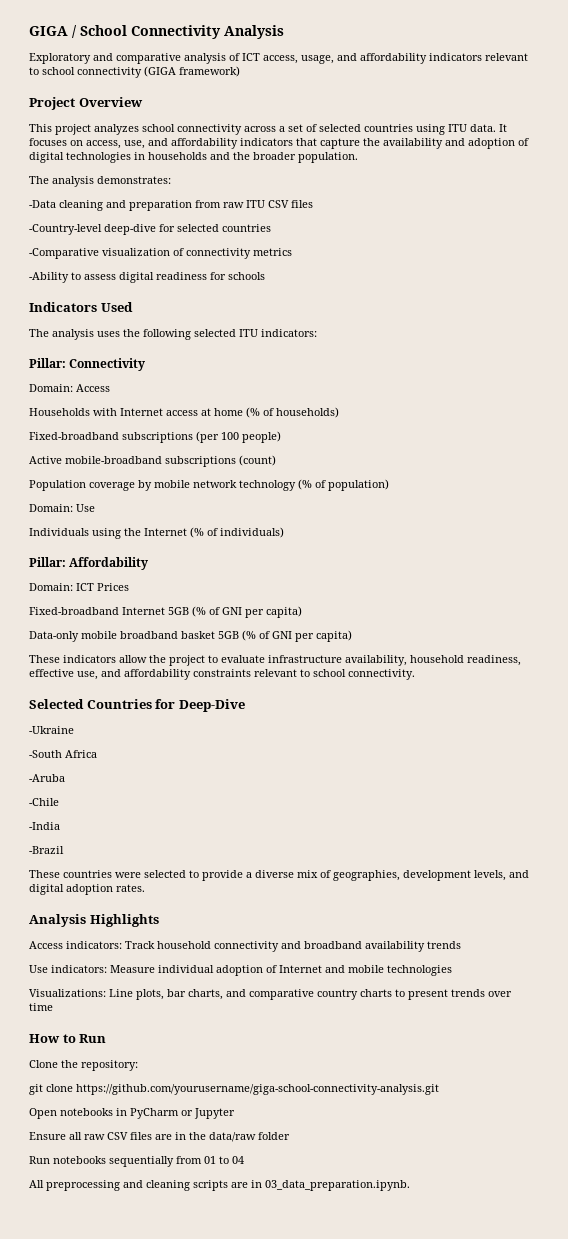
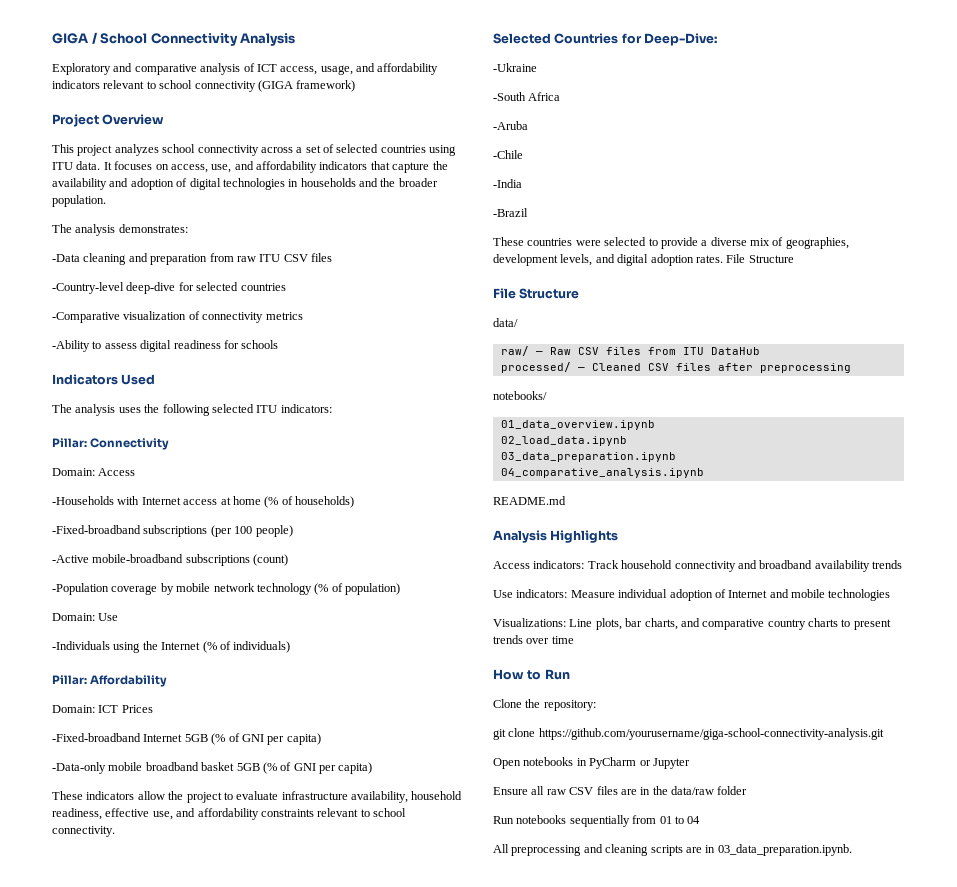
[29,408,90,416] Households -> [52,496,114,505] -Households
[29,432,119,440] Fixed-broadband -> [52,525,141,534] -Fixed-broadband
[29,456,62,464] Active -> [52,555,89,563] -Active
[29,480,86,491] Population -> [52,583,109,595] -Population
[29,528,89,536] Individuals -> [52,641,110,650] -Individuals
[29,607,119,615] Fixed-broadband -> [52,733,141,742] -Fixed-broadband
[29,631,79,642] Data-only -> [52,762,106,774] -Data-only
[178,699,245,712] Deep-Dive -> [644,33,718,46] Deep-Dive:
(145, 888) none -> [726,254,794,263] [493,288,580,299] [493,318,518,327] [500,346,760,356] [500,362,851,373] [493,391,547,400] [500,420,655,430] [500,436,627,446] [500,452,676,462] [500,468,704,478] [493,496,566,505] File Structure // File Structure // data/ // raw/ — Raw CSV files from ITU DataHub // processed/ — Cleaned CSV files after preprocessing // notebooks/ // 01_data_overview.ipynb // 02_load_data.ipynb // 03_data_preparation.ipynb // 04_comparative_analysis.ipynb // README.md

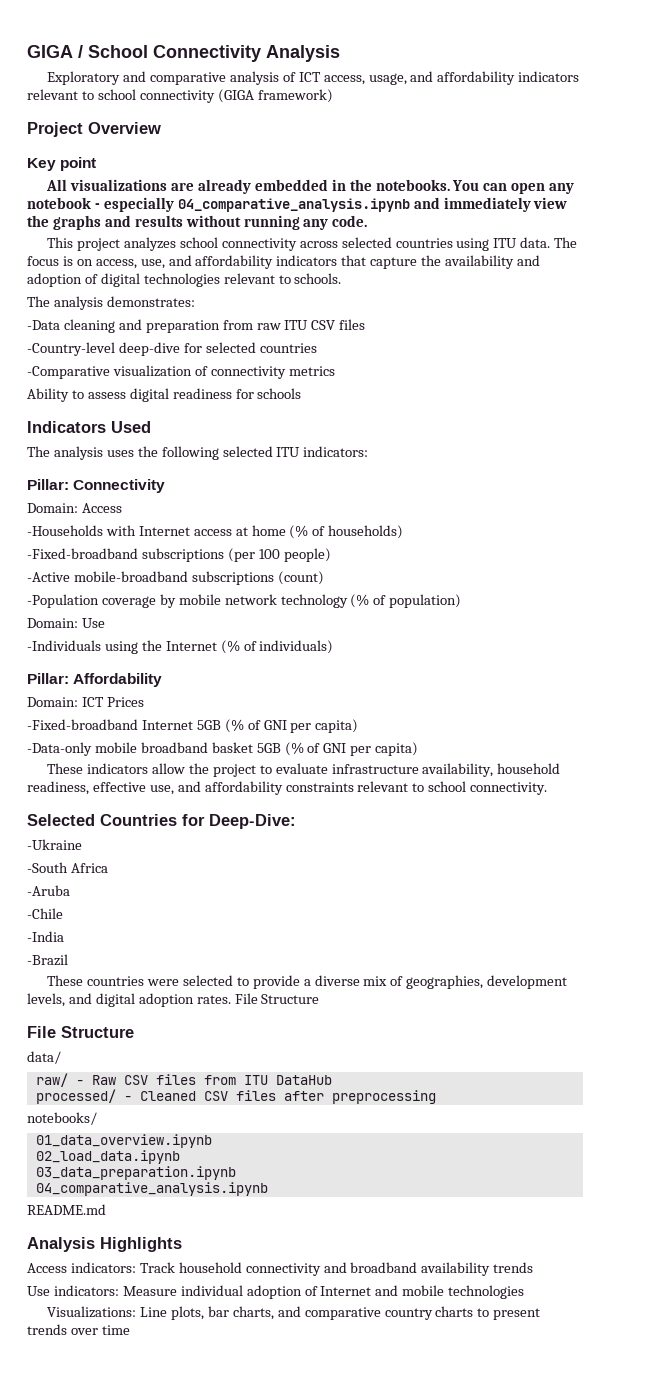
(165, 119) none -> [27,157,97,171] [46,179,575,194] [27,197,568,212] [27,215,368,230] // Key point // All visualizations are already embedded in the notebooks. You can open any notebook - especially 04_comparative_analysis.ipynb and immediately view the graphs and results without running any code.
[296,144,334,153] a set of -> (338, 244) none
[103,161,153,170] It focuses -> [554,237,578,248] [27,256,73,266] The focus is
[288,178,438,187] [52,195,106,207] in households and the broader population. -> [223,273,342,284] relevant to schools.
[52,340,90,352] -Ability -> [27,388,69,402] Ability
[535,351,543,355] — -> [75,1080,84,1085] -
[577,367,585,371] — -> [123,1096,132,1101] -
[493,669,570,680] [493,699,596,711] [493,728,884,740] [493,757,690,769] [493,786,748,795] [493,815,701,827] [493,844,852,856] // How to Run // Clone the repository: // git clone https://github.com/yourusername/giga-school-connectivity-analysis.git // Open notebooks in PyCharm or Jupyter // Ensure all raw CSV files are in the data/raw folder // Run notebooks sequentially from 01 to 04 // All preprocessing and cleaning scripts are in 03_data_preparation.ipynb. -> (130, 1330) none

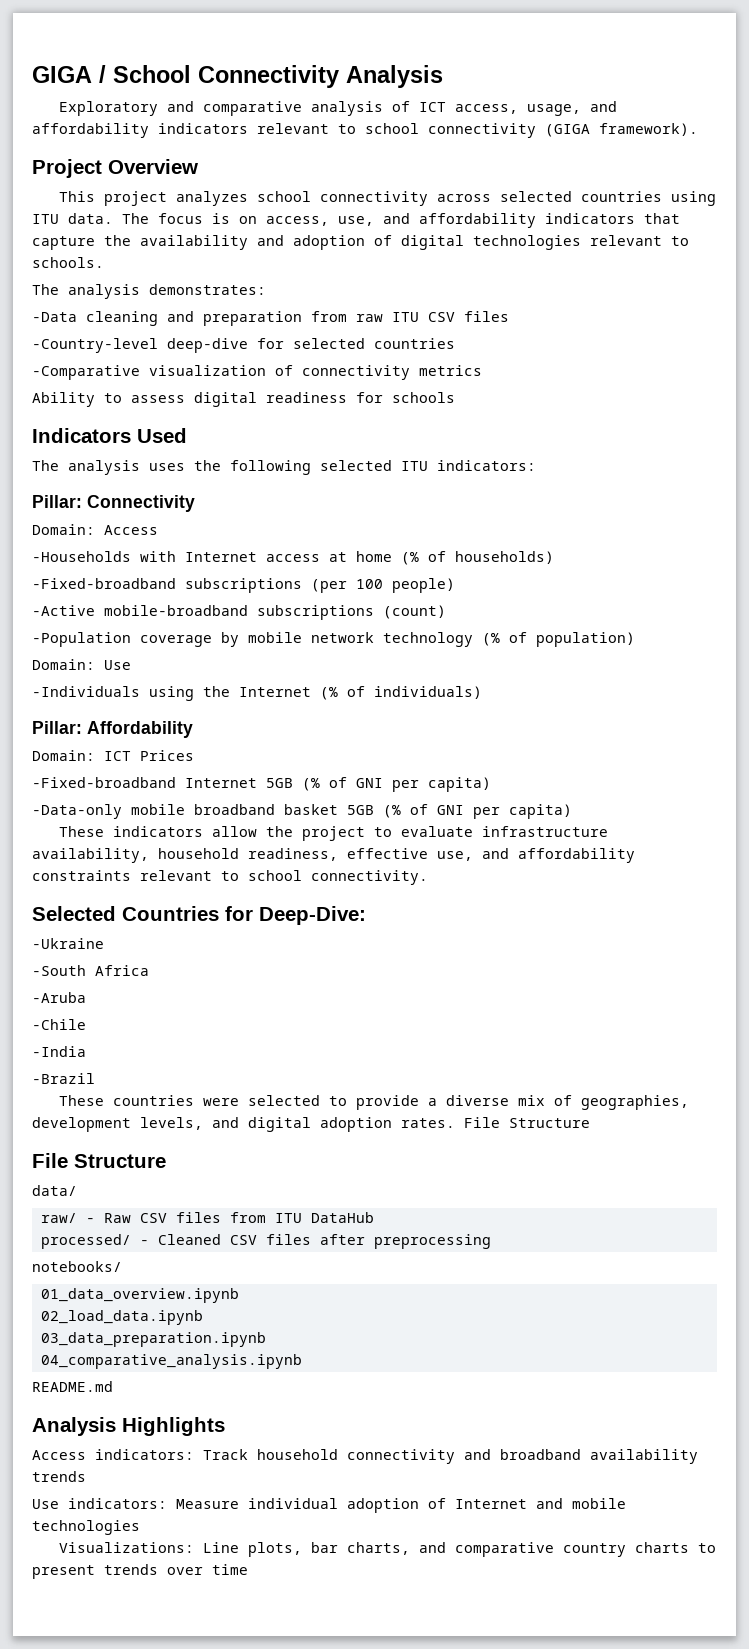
[257,89,333,103] framework) -> [599,123,698,136] framework).
[27,157,97,171] [46,179,575,194] [27,197,568,212] [27,215,368,230] // Key point // All visualizations are already embedded in the notebooks. You can open any notebook - especially 04_comparative_analysis.ipynb and immediately view the graphs and results without running any code. -> (198, 166) none

